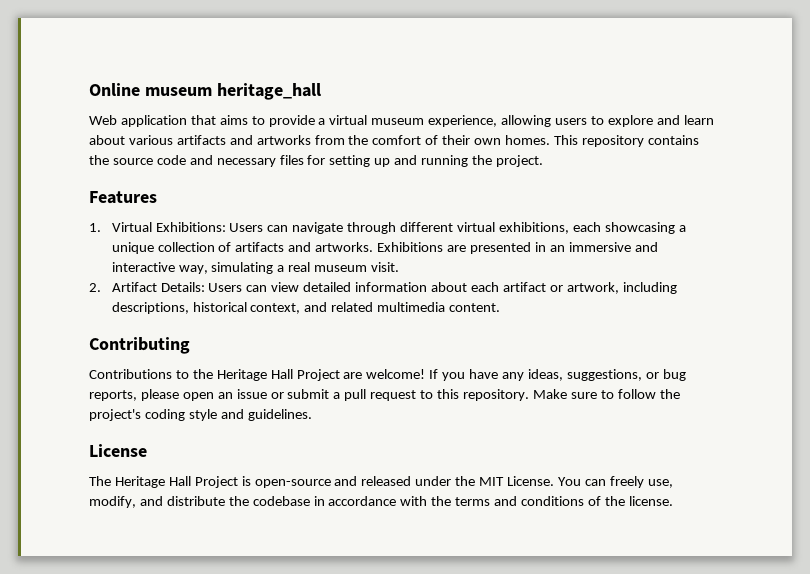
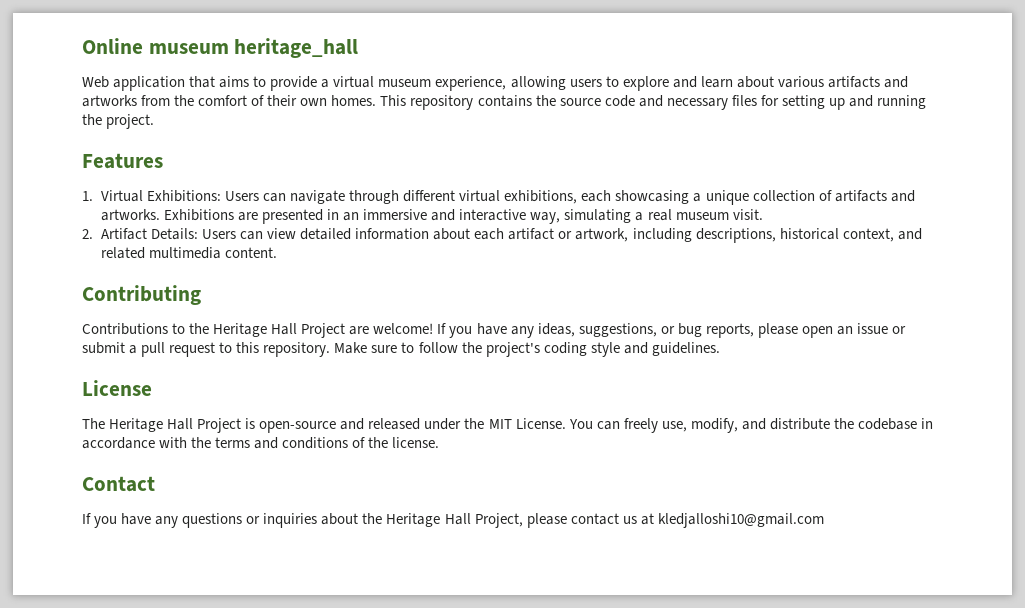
(673, 501) none -> [82,476,155,492] [82,513,824,528] // Contact // If you have any questions or inquiries about the Heritage Hall Project, please contact us at kledjalloshi10@gmail.com

